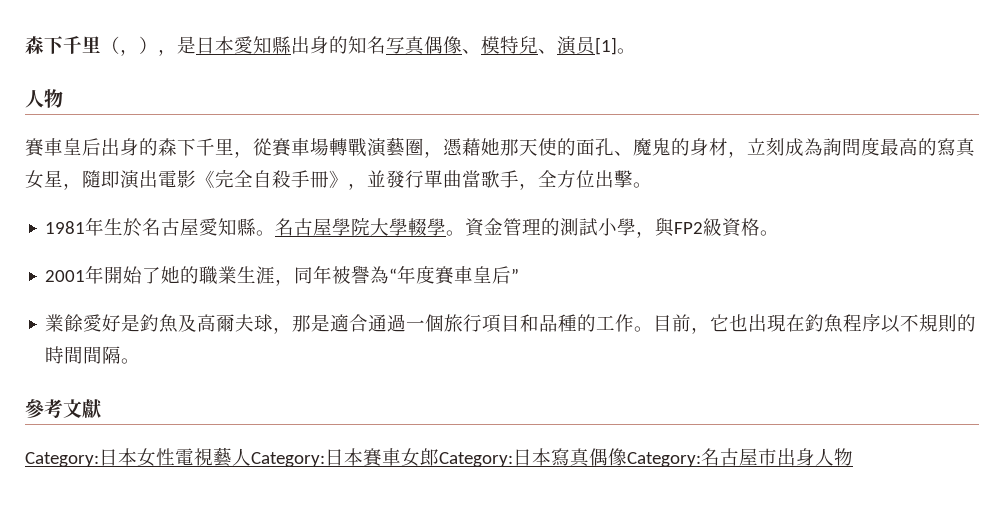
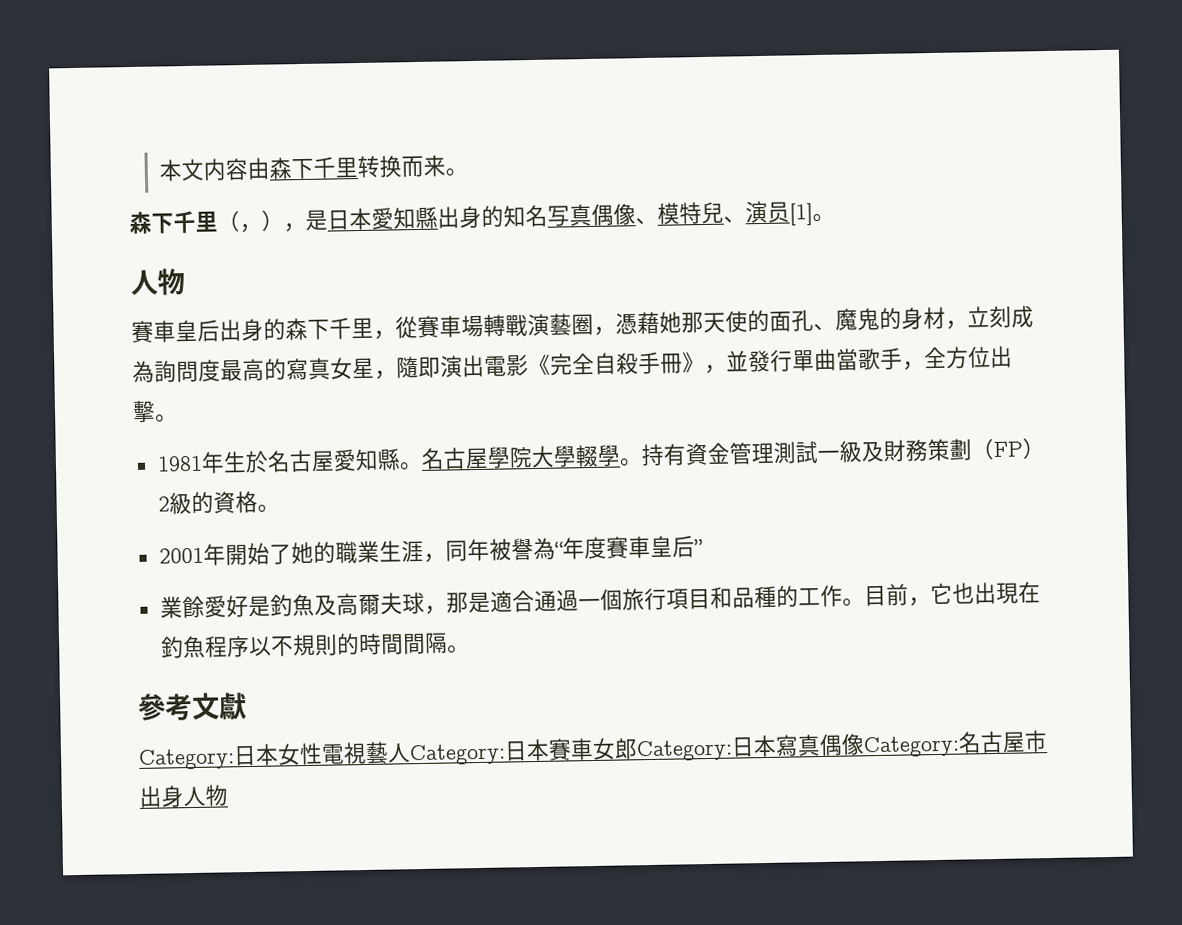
(25, 45) none -> [159,154,469,182] 本文内容由森下千里转换而来。 //
(466, 233) none -> [640,443,687,467] 持有
[541,217,723,238] 的測試小學，與FP2級 -> [772,438,1046,465] [157,491,214,515] 測試一級及財務策劃（FP）2級的

